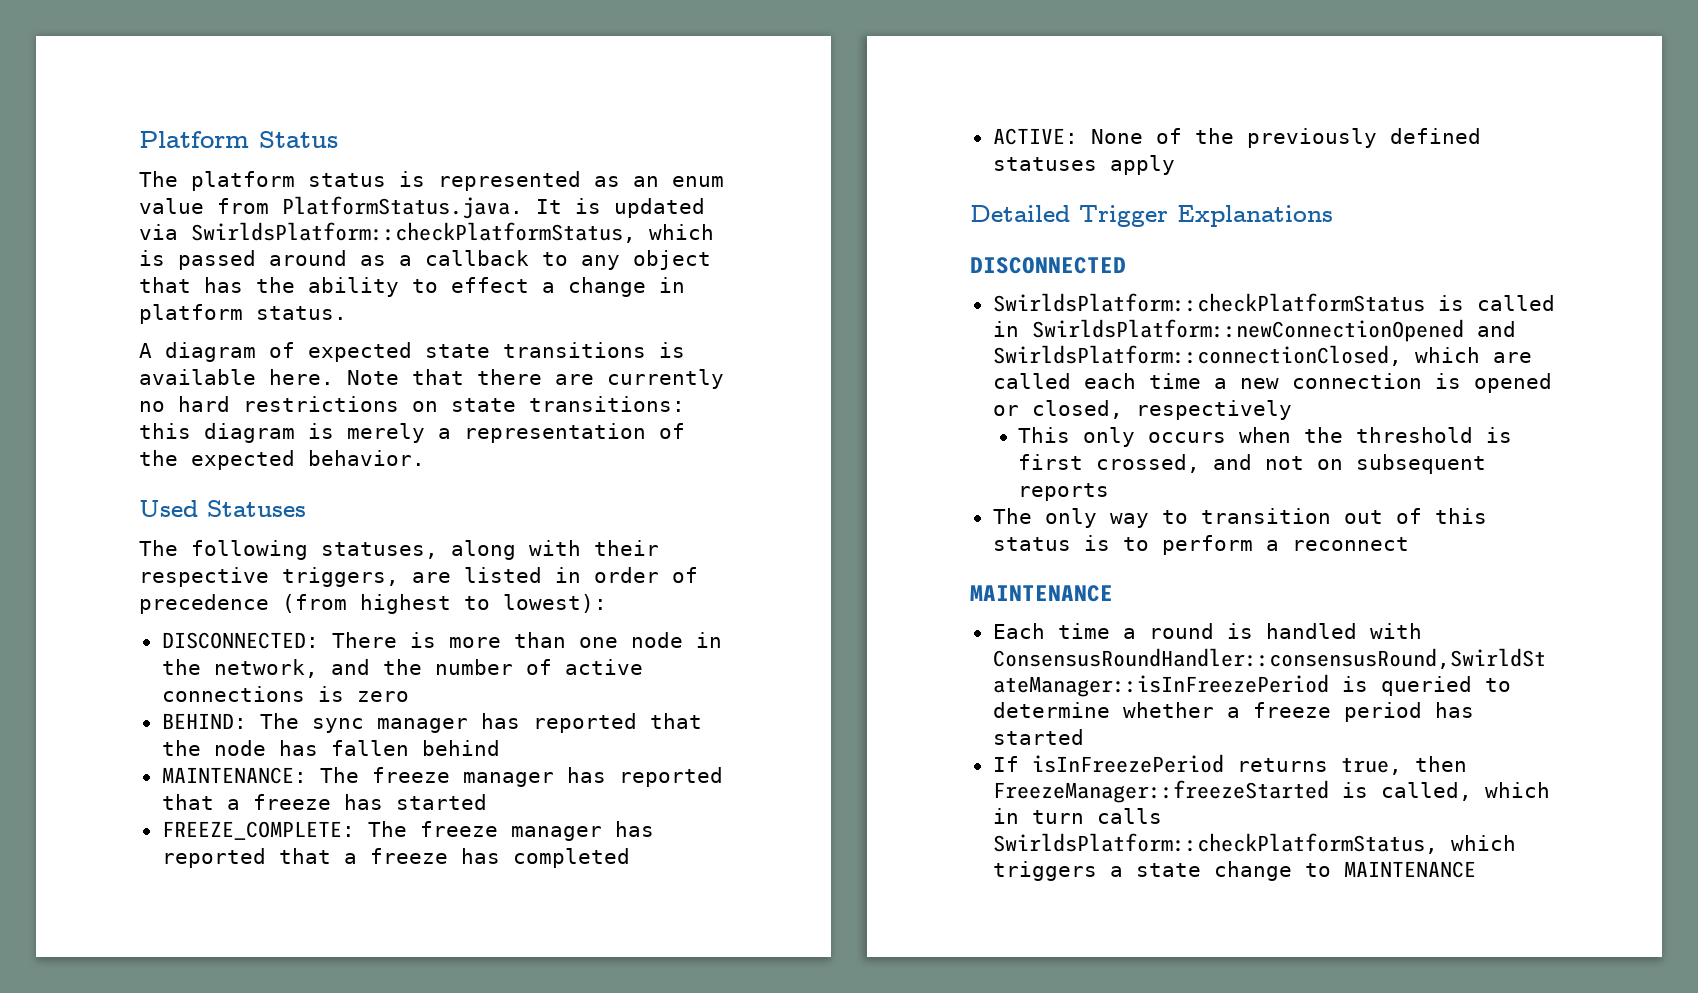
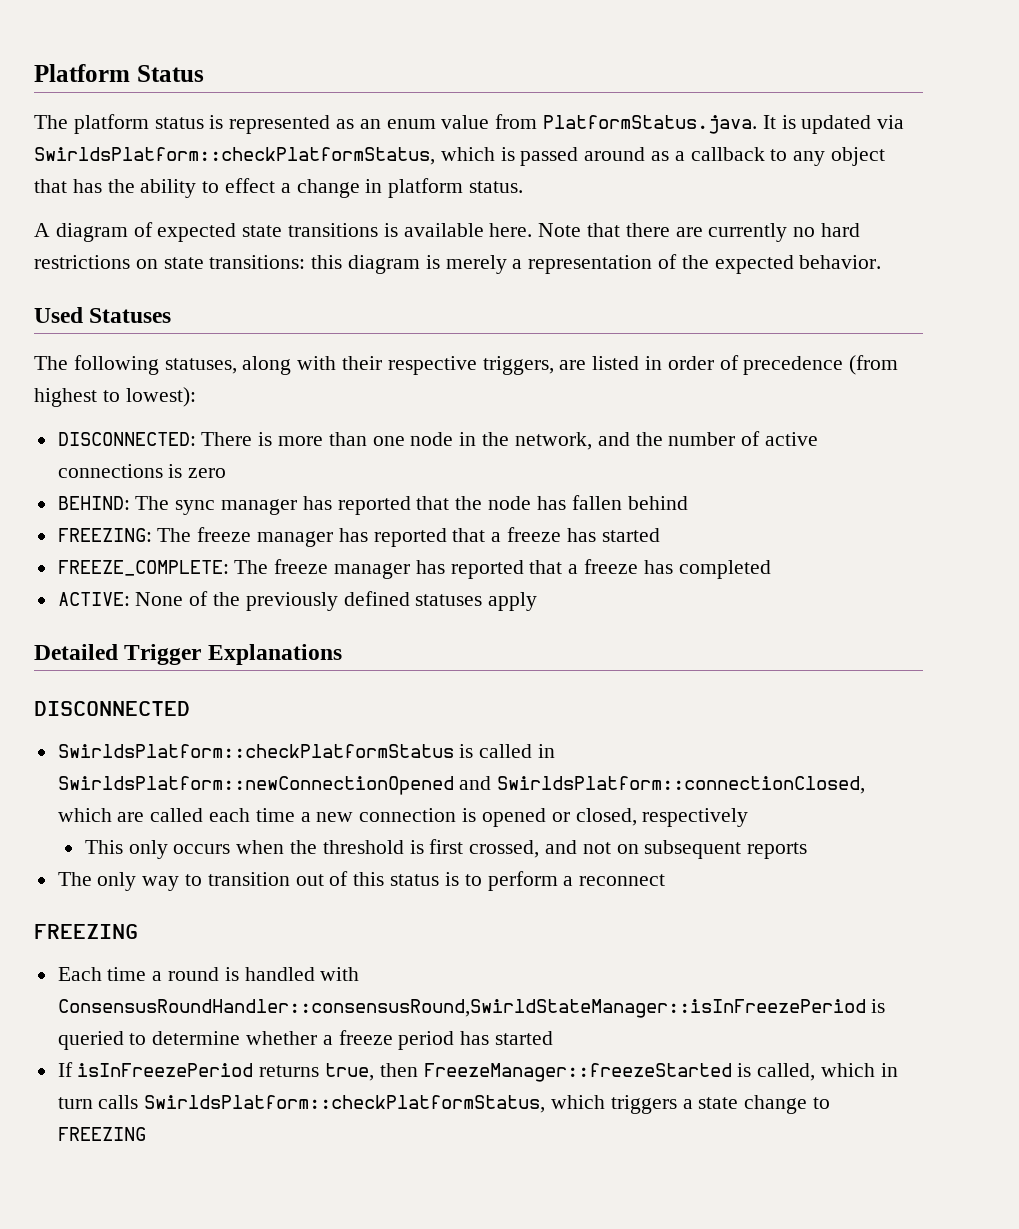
[161,767,307,784] MAINTENANCE: -> [57,528,152,542] FREEZING:
[970,585,1113,602] MAINTENANCE -> [34,924,138,939] FREEZING
[1343,861,1476,878] MAINTENANCE -> [57,1127,146,1141] FREEZING

